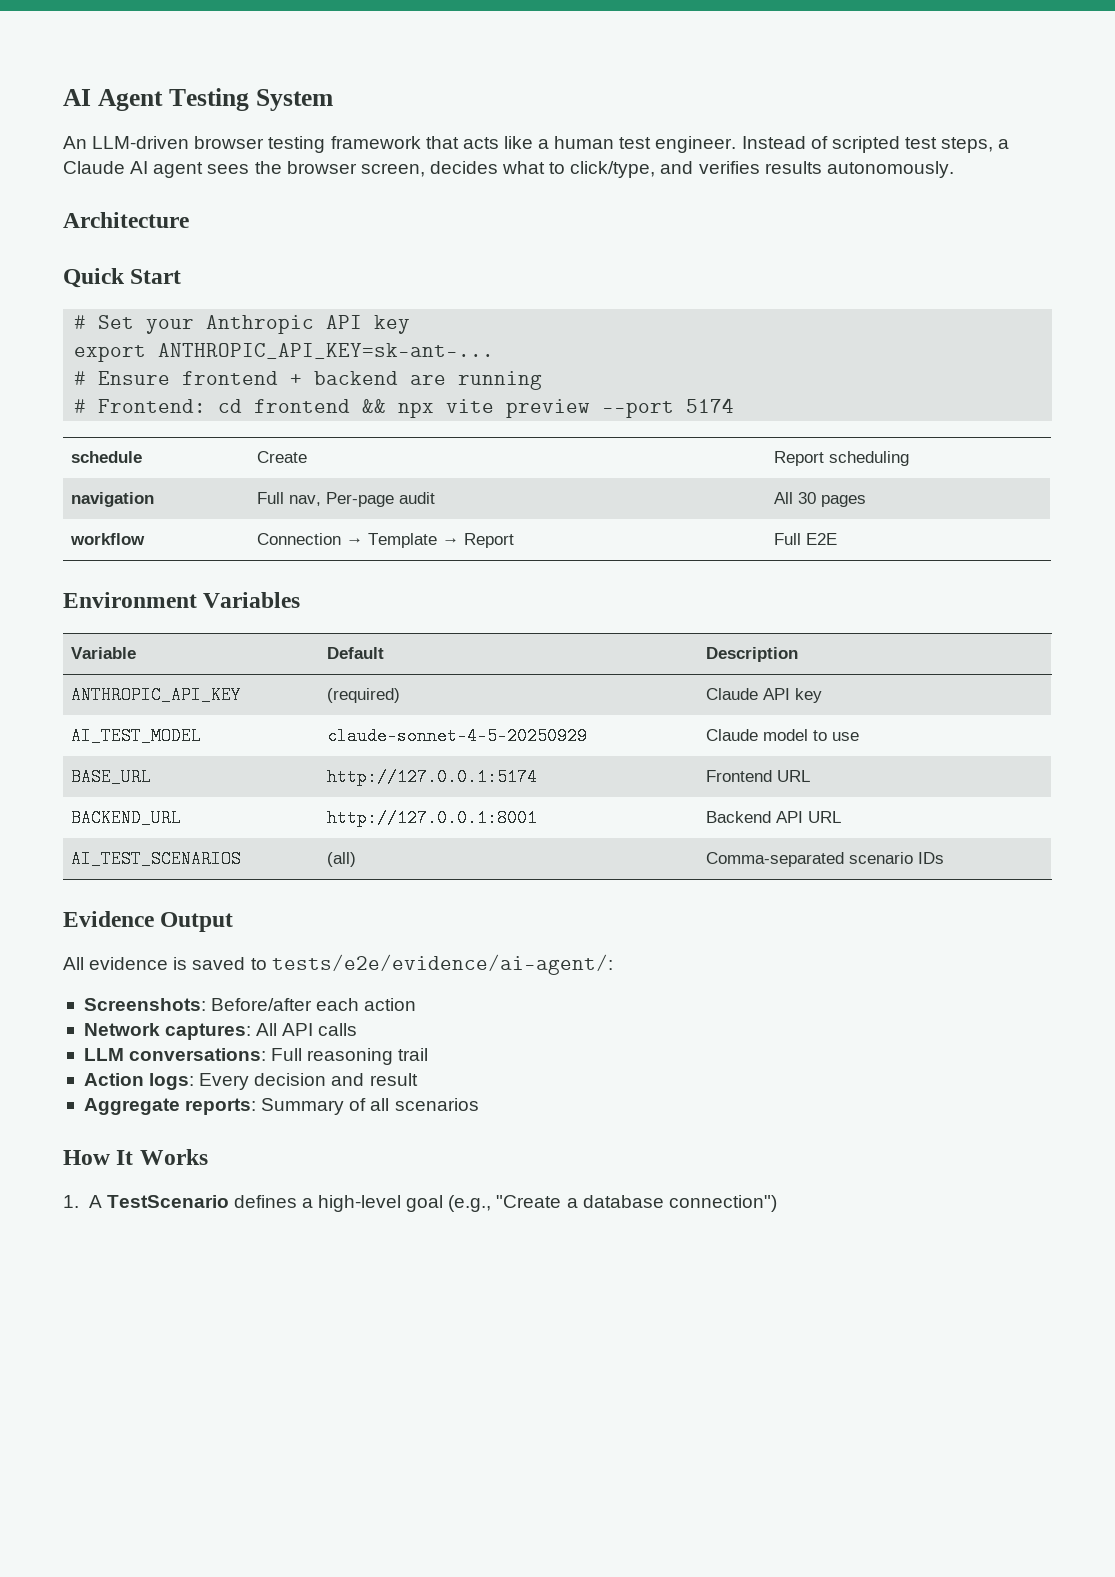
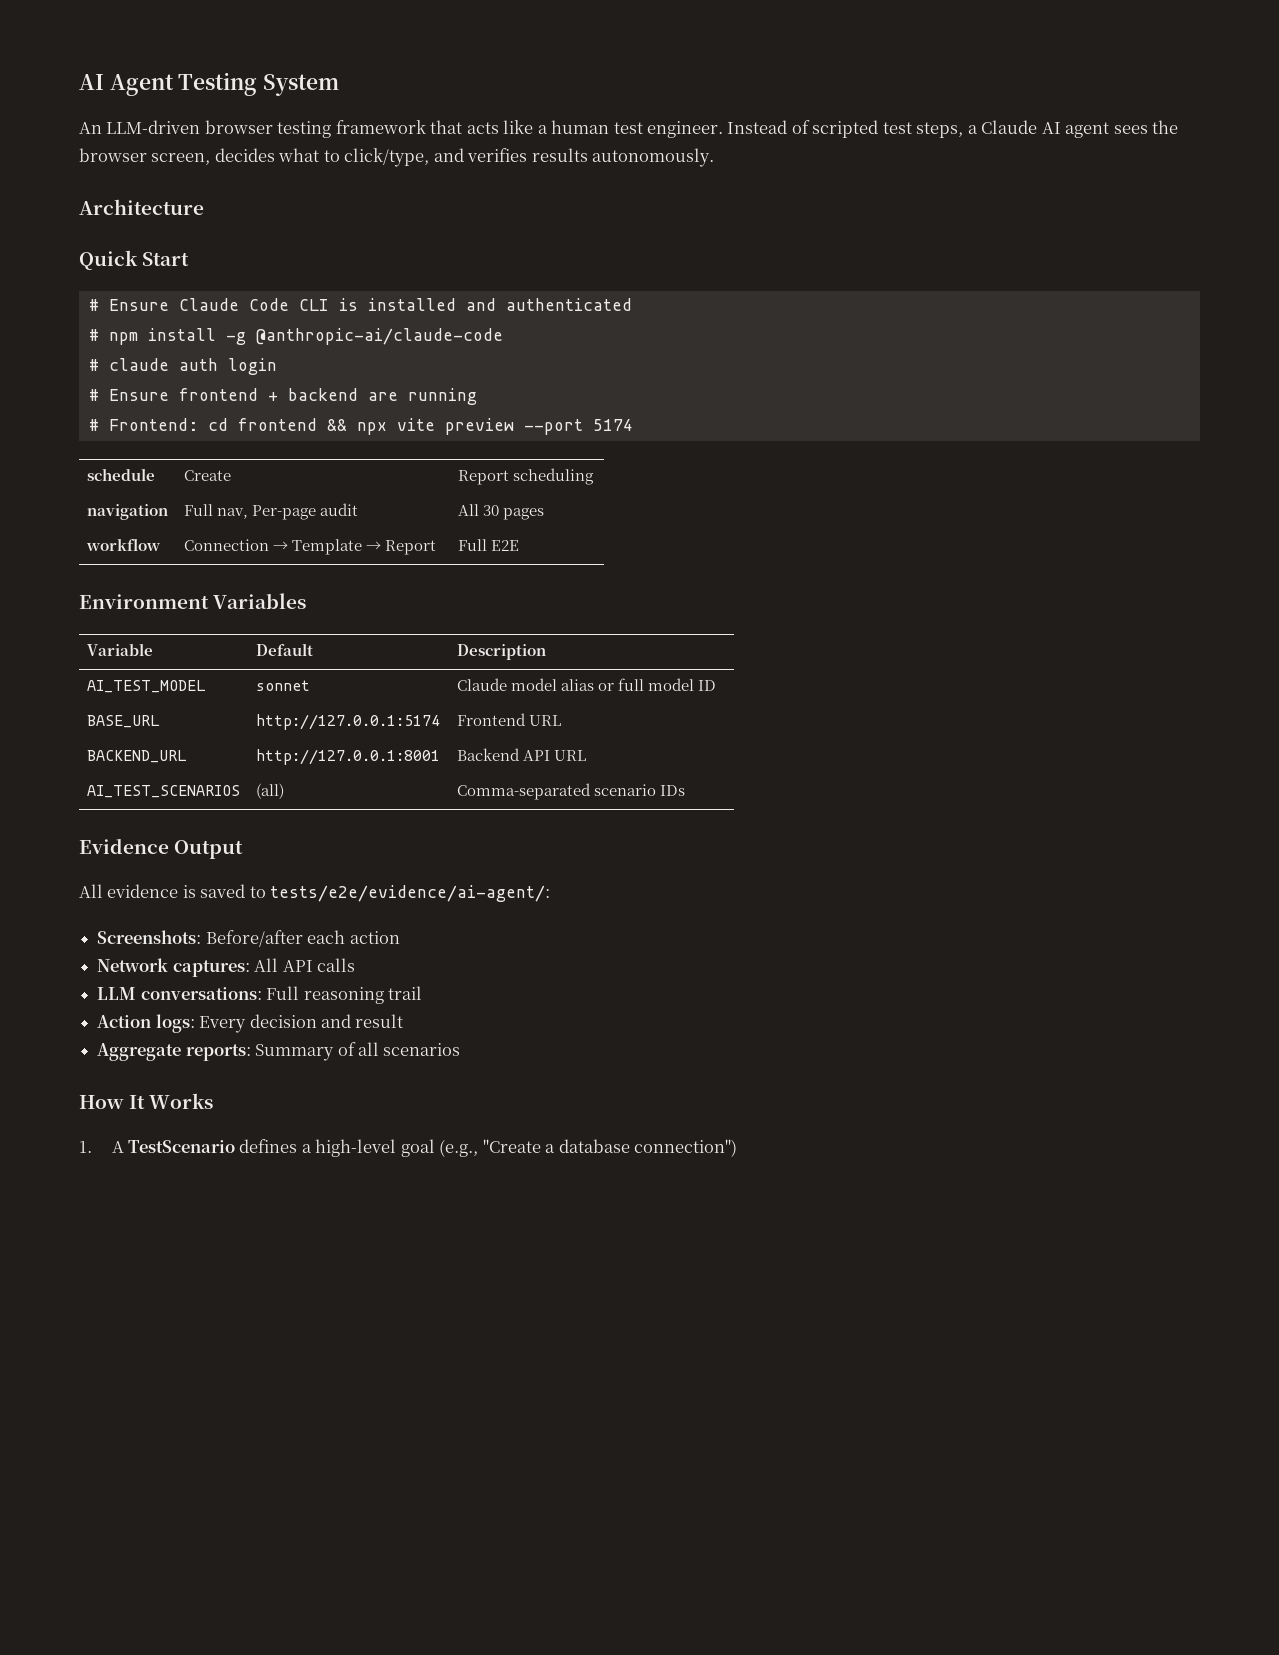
[98,315,411,334] [74,343,495,362] Set your Anthropic API key // export ANTHROPIC_API_KEY=sk-ant-... -> [108,298,632,311] [88,328,503,345] [88,358,277,375] Ensure Claude Code CLI is installed and authenticated // # npm install -g @anthropic-ai/claude-code // # claude auth login
[71,686,242,704] [327,688,401,703] [706,688,823,703] // ANTHROPIC_API_KEY | (required) | Claude API key -> (546, 652) none
[327,727,588,745] claude-sonnet-4-5-20250929 -> [255,680,310,691] sonnet
[813,730,860,741] to use -> [561,678,717,691] alias or full model ID

